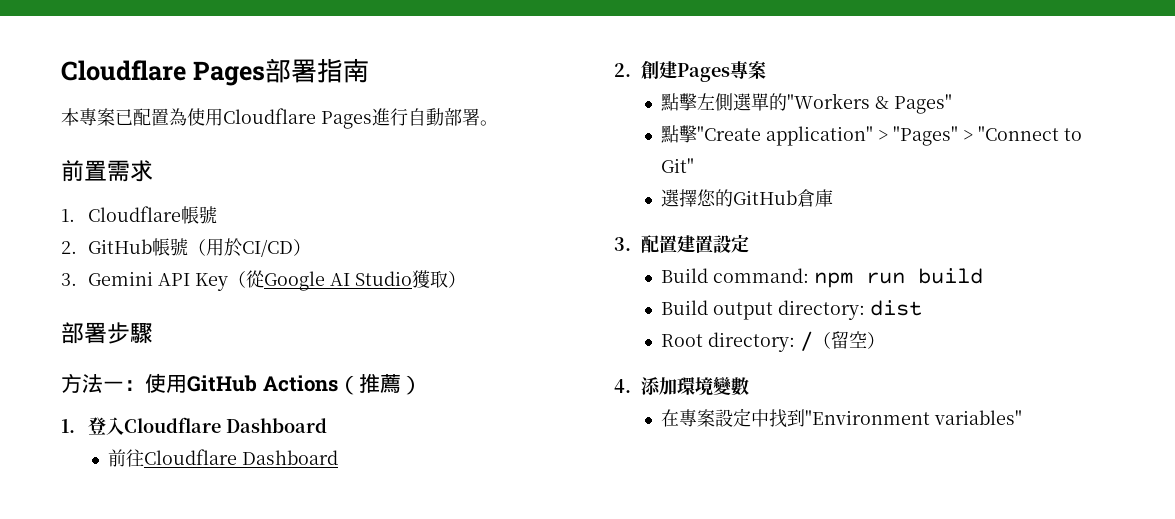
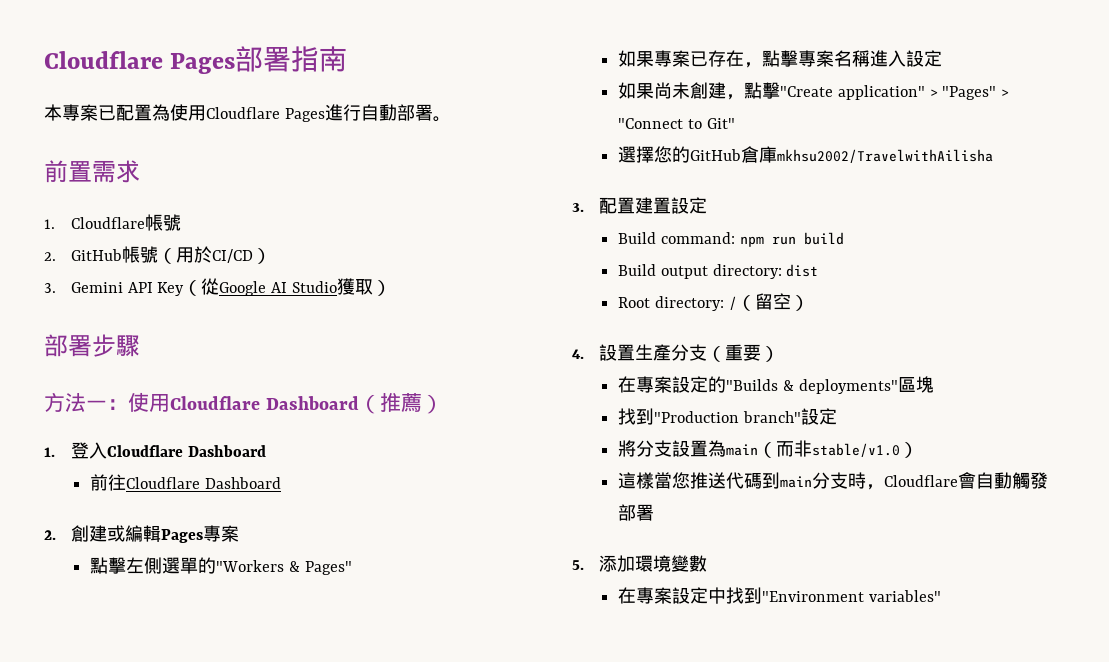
[187,375,338,392] GitHub Actions -> [170,396,359,410] Cloudflare Dashboard
(678, 70) none -> [106,525,161,542] 或編輯
(953, 104) none -> [618,50,943,68] [618,82,745,100] 如果專案已存在，點擊專案名稱進入設定 // 如果尚未創建，
(834, 198) none -> [777,149,994,163] mkhsu2002/TravelwithAilisha
(631, 386) none -> [598,344,779,362] [618,376,934,394] [618,408,837,425] [618,440,919,458] [618,472,1049,490] [618,504,655,521] [572,560,584,570] 設置生產分支（重要） // 在專案設定的"Builds & deployments"區塊 // 找到"Production branch"設定 // 將分支設置為main（而非stable/v1.0） // 這樣當您推送代碼到main分支時，Cloudflare會自動觸發部署 // 5.

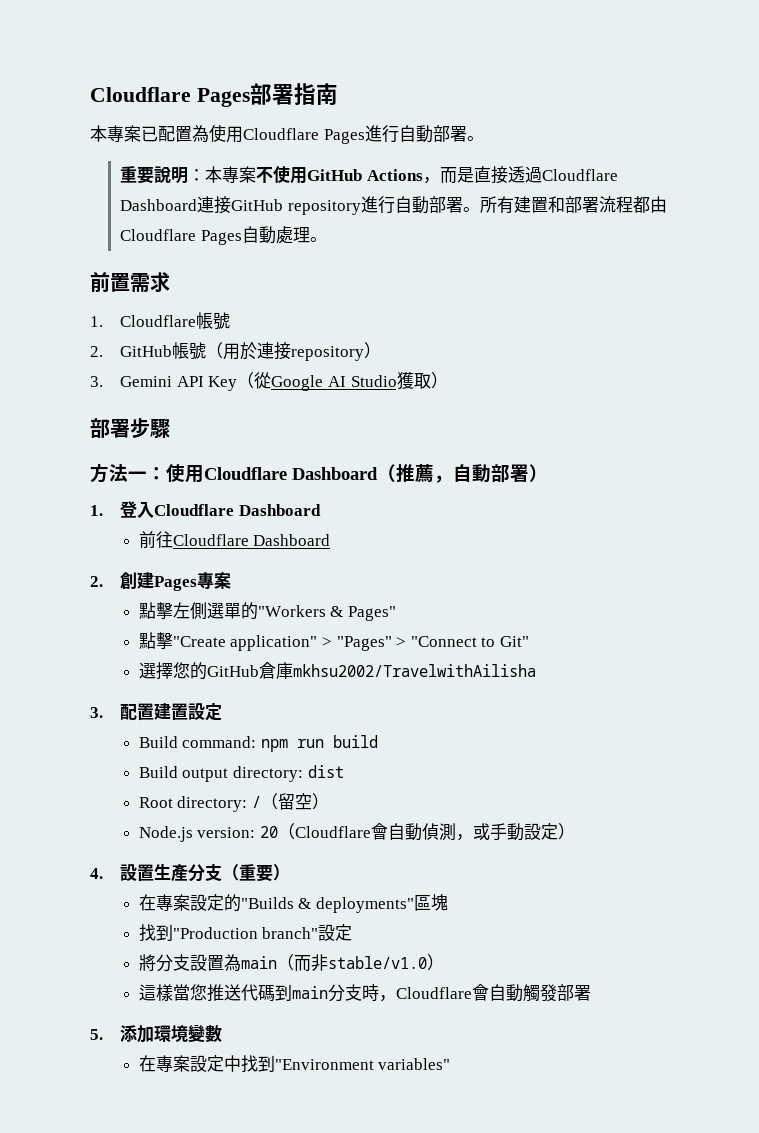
(451, 119) none -> [120,166,618,184] [120,196,667,215] [120,226,327,245] // 重要說明：本專案不使用GitHub Actions，而是直接透過Cloudflare Dashboard連接GitHub repository進行自動部署。所有建置和部署流程都由Cloudflare Pages自動處理。
[211,249,253,263] CI/CD -> [257,342,365,361] 連接repository
(422, 402) none -> [434,464,529,483] ，自動部署
[106,525,161,542] 或編輯 -> (155, 580) none
[618,50,943,68] [618,82,745,100] 如果專案已存在，點擊專案名稱進入設定 // 如果尚未創建， -> (397, 613) none
(809, 303) none -> [138,823,576,842] // Node.js version: 20（Cloudflare會自動偵測，或手動設定）

